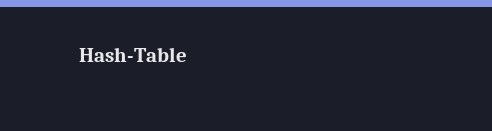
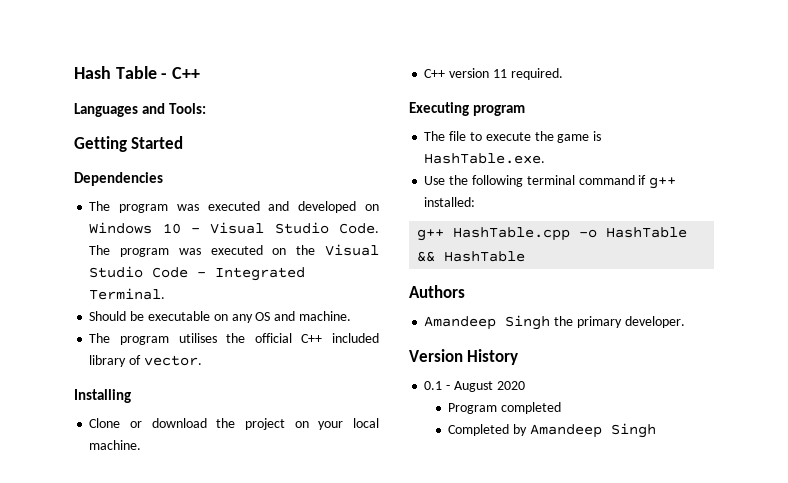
[79,47,187,62] Hash-Table -> [74,66,201,79] [74,103,207,117] [74,136,184,152] [74,172,163,186] [89,201,379,213] [89,222,379,234] [89,244,380,257] [89,266,306,281] [89,288,166,300] [89,311,351,323] [89,333,379,345] [89,355,202,367] [74,389,131,403] [89,418,379,430] [89,440,142,450] [424,68,563,80] [409,102,526,116] [424,131,602,143] [424,153,546,164] [424,175,677,189] [424,197,476,207] [417,227,688,241] [417,251,526,262] [409,285,465,298] [424,315,685,330] [409,349,519,365] [424,381,525,392] [448,402,562,414] [448,423,656,438] Hash Table - C++ // Languages and Tools: // Getting Started // Dependencies // The program was executed and developed on Windows 10 - Visual Studio Code. The program was executed on the Visual Studio Code - Integrated Terminal. // Should be executable on any OS and machine. // The program utilises the official C++ included library of vector. // Installing // Clone or download the project on your local machine. // C++ version 11 required. // Executing program // The file to execute the game is HashTable.exe. // Use the following terminal command if g++ installed: // g++ HashTable.cpp -o HashTable && HashTable // Authors // Amandeep Singh the primary developer. // Version History // 0.1 - August 2020 // Program completed // Completed by Amandeep Singh

